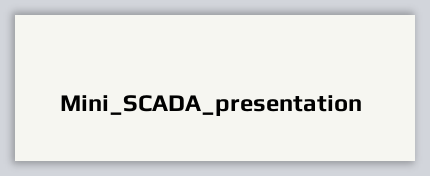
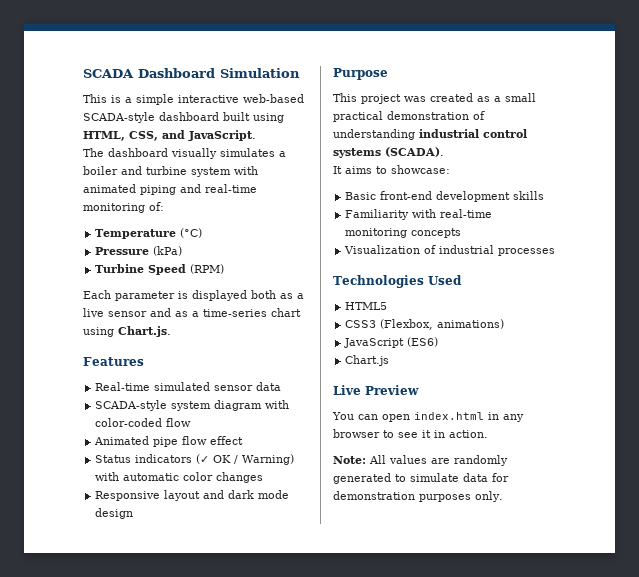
[60,95,362,116] Mini_SCADA_presentation -> [83,68,300,78] [83,94,304,105] [83,112,284,123] [83,130,256,141] [83,148,286,159] [83,166,258,177] [83,184,257,195] [83,202,164,213] [95,228,203,239] [95,246,183,256] [95,264,225,275] [83,290,304,301] [83,308,301,317] [83,326,171,337] [83,357,144,366] [95,382,282,391] [95,400,290,411] [95,418,192,427] [94,436,244,447] [95,454,295,465] [95,472,264,483] [95,490,290,501] [95,508,134,519] [333,68,388,80] [333,93,536,104] [333,111,485,122] [333,129,527,140] [333,147,444,158] [333,165,450,174] [345,191,545,202] [345,209,493,220] [345,228,462,238] [344,245,556,256] [333,275,462,288] [345,302,388,310] [345,319,505,330] [344,337,439,348] [345,355,390,366] [333,385,419,395] [332,412,524,422] [333,429,488,438] [333,455,508,466] [333,473,509,484] [333,491,503,502] SCADA Dashboard Simulation // This is a simple interactive web-based SCADA-style dashboard built using HTML, CSS, and JavaScript. // The dashboard visually simulates a boiler and turbine system with animated piping and real-time monitoring of: // Temperature (°C) // Pressure (kPa) // Turbine Speed (RPM) // Each parameter is displayed both as a live sensor and as a time-series chart using Chart.js. // Features // Real-time simulated sensor data // SCADA-style system diagram with color-coded flow // Animated pipe flow effect // Status indicators (✓ OK / Warning) with automatic color changes // Responsive layout and dark mode design // Purpose // This project was created as a small practical demonstration of understanding industrial control systems (SCADA). // It aims to showcase: // Basic front-end development skills // Familiarity with real-time monitoring concepts // Visualization of industrial processes // Technologies Used // HTML5 // CSS3 (Flexbox, animations) // JavaScript (ES6) // Chart.js // Live Preview // You can open index.html in any browser to see it in action. // Note: All values are randomly generated to simulate data for demonstration purposes only.

